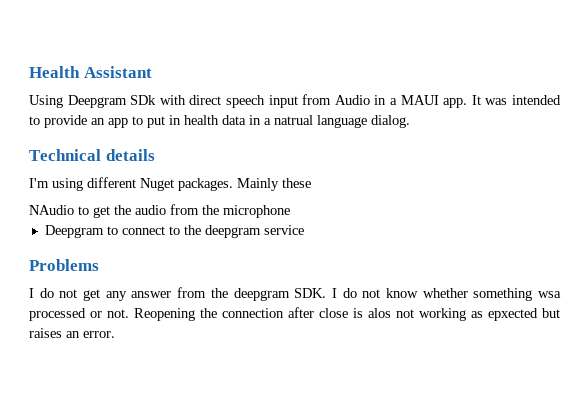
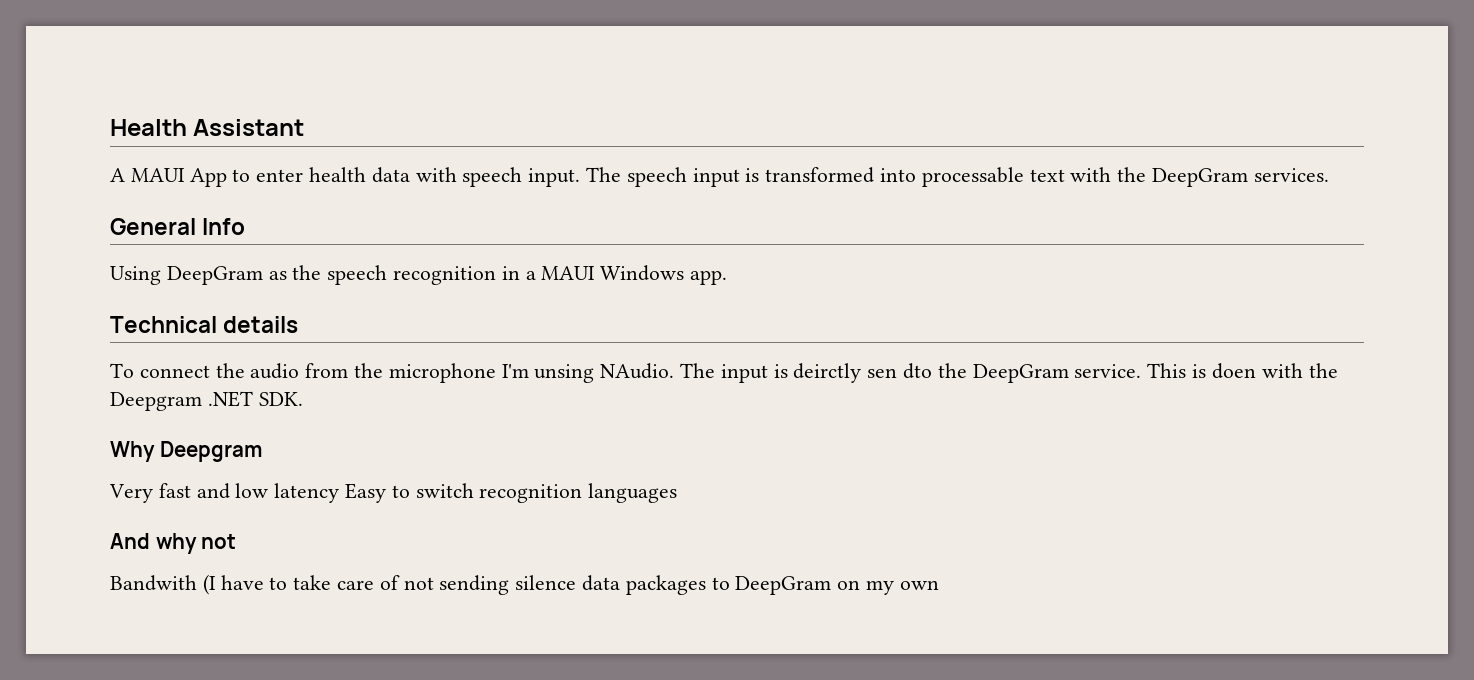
[29,94,370,108] Using Deepgram SDk with direct speech input from Audio -> [110,167,1329,187] [110,218,246,235] [110,265,497,285] A MAUI App to enter health data with speech input. The speech input is transformed into processable text with the DeepGram services. // General Info // Using DeepGram as the speech recognition
(439, 100) none -> [600,265,685,281] Windows
[471,95,562,105] [29,115,410,128] [29,149,155,161] [29,177,311,191] [29,205,110,218] It was intended to provide an app to put in health data in a natrual language dialog. // Technical details // I'm using different Nuget packages. Mainly these // NAudio to get -> [110,316,299,333] [110,363,210,378] // Technical details // To connect
[44,225,304,238] [29,259,99,271] [29,287,561,301] [29,307,560,321] [29,328,115,338] // Deepgram to connect to the deepgram service // Problems // I do not get any answer from the deepgram SDK. I do not know whether something wsa processed or not. Reopening the connection after close is alos not working as epxected but raises an error. -> [501,363,1338,383] [110,391,303,411] [110,441,262,462] [109,483,678,503] [110,533,237,554] [110,574,939,595] I'm unsing NAudio. The input is deirctly sen dto the DeepGram service. This is doen with the Deepgram .NET SDK. // Why Deepgram // Very fast and low latency Easy to switch recognition languages // And why not // Bandwith (I have to take care of not sending silence data packages to DeepGram on my own

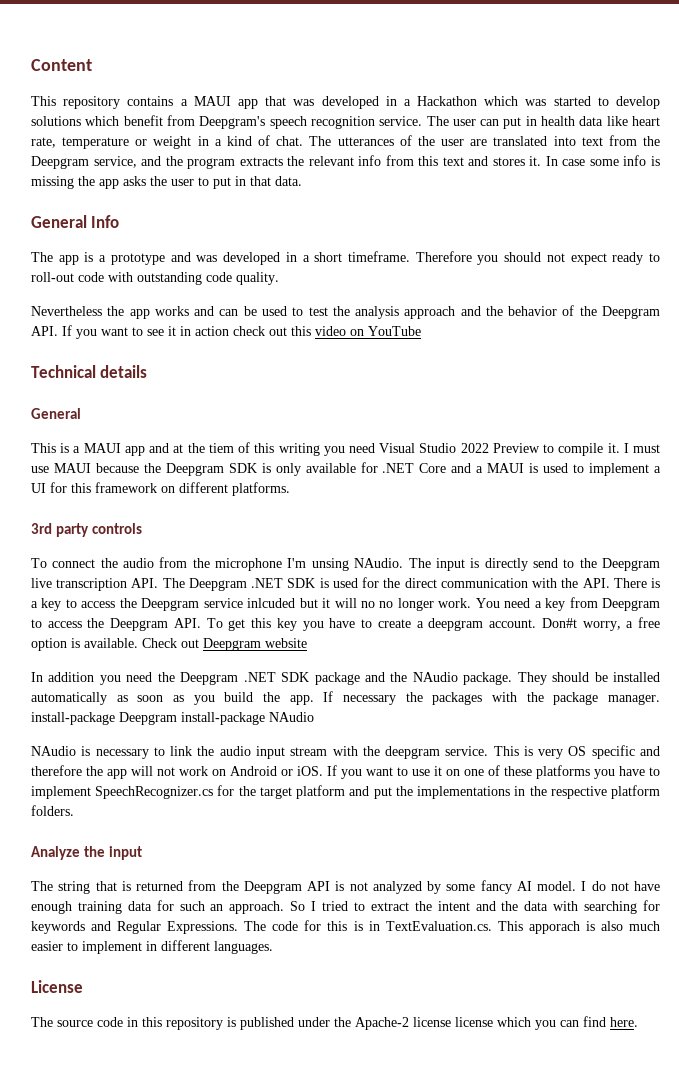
[110,119,305,136] [110,167,1329,187] [110,218,246,235] [110,265,728,285] [110,316,299,333] Health Assistant // A MAUI App to enter health data with speech input. The speech input is transformed into processable text with the DeepGram services. // General Info // Using DeepGram as the speech recognition in a MAUI Windows app. // Technical details -> [31,59,92,71] [31,96,660,109] [31,115,660,129] [31,135,660,149] [31,155,660,169] [31,176,302,189] [31,215,120,228] [31,251,660,265] [31,272,279,285] [31,305,660,319] [31,325,421,339] [31,365,148,378] [31,408,81,419] [31,442,661,456] [31,462,662,476] [31,482,290,496] [31,523,143,537] Content // This repository contains a MAUI app that was developed in a Hackathon which was started to develop solutions which benefit from Deepgram's speech recognition service. The user can put in health data like heart rate, temperature or weight in a kind of chat. The utterances of the user are translated into text from the Deepgram service, and the program extracts the relevant info from this text and stores it. In case some info is missing the app asks the user to put in that data. // General Info // The app is a prototype and was developed in a short timeframe. Therefore you should not expect ready to roll-out code with outstanding code quality. // Nevertheless the app works and can be used to test the analysis approach and the behavior of the Deepgram API. If you want to see it in action check out this video on YouTube // Technical details // General // This is a MAUI app and at the tiem of this writing you need Visual Studio 2022 Preview to compile it. I must use MAUI because the Deepgram SDK is only available for .NET Core and a MAUI is used to implement a UI for this framework on different platforms. // 3rd party controls
[793,363,1338,383] [110,391,303,411] [110,441,262,462] [109,483,678,503] [110,533,237,554] [110,574,939,595] deirctly sen dto the DeepGram service. This is doen with the Deepgram .NET SDK. // Why Deepgram // Very fast and low latency Easy to switch recognition languages // And why not // Bandwith (I have to take care of not sending silence data packages to DeepGram on my own -> [484,558,661,571] [31,577,661,591] [31,597,660,611] [31,617,660,631] [31,638,307,651] [31,672,660,685] [31,691,660,705] [31,712,314,725] [31,745,660,759] [31,765,660,779] [31,785,660,799] [31,805,74,816] [31,846,143,860] [31,880,660,894] [31,900,661,914] [31,920,661,934] [31,940,273,954] [31,980,83,993] [31,1016,638,1030] directly send to the Deepgram live transcription API. The Deepgram .NET SDK is used for the direct communication with the API. There is a key to access the Deepgram service inlcuded but it will no no longer work. You need a key from Deepgram to access the Deepgram API. To get this key you have to create a deepgram account. Don#t worry, a free option is available. Check out Deepgram website // In addition you need the Deepgram .NET SDK package and the NAudio package. They should be installed automatically as soon as you build the app. If necessary the packages with the package manager. install-package Deepgram install-package NAudio // NAudio is necessary to link the audio input stream with the deepgram service. This is very OS specific and therefore the app will not work on Android or iOS. If you want to use it on one of these platforms you have to implement SpeechRecognizer.cs for the target platform and put the implementations in the respective platform folders. // Analyze the input // The string that is returned from the Deepgram API is not analyzed by some fancy AI model. I do not have enough training data for such an approach. So I tried to extract the intent and the data with searching for keywords and Regular Expressions. The code for this is in TextEvaluation.cs. This apporach is also much easier to implement in different languages. // License // The source code in this repository is published under the Apache-2 license license which you can find here.

